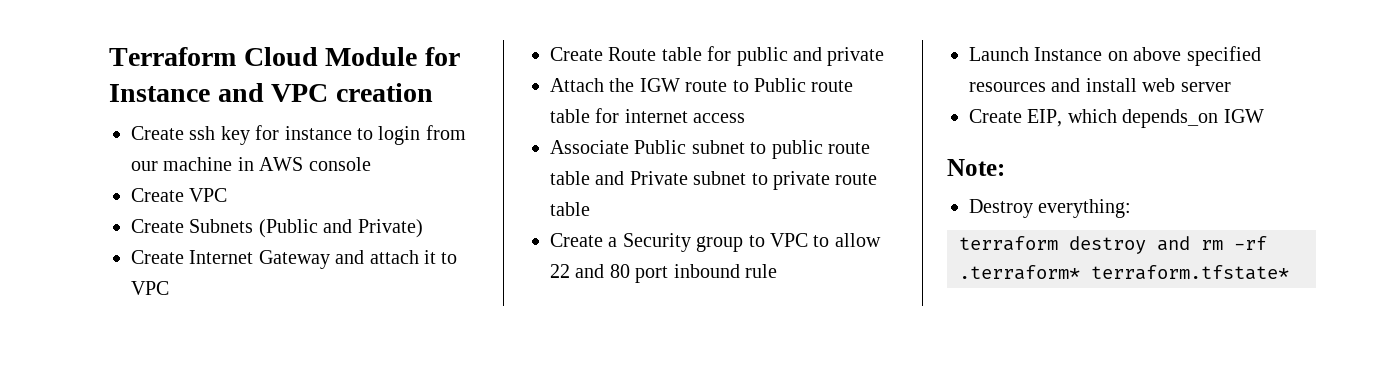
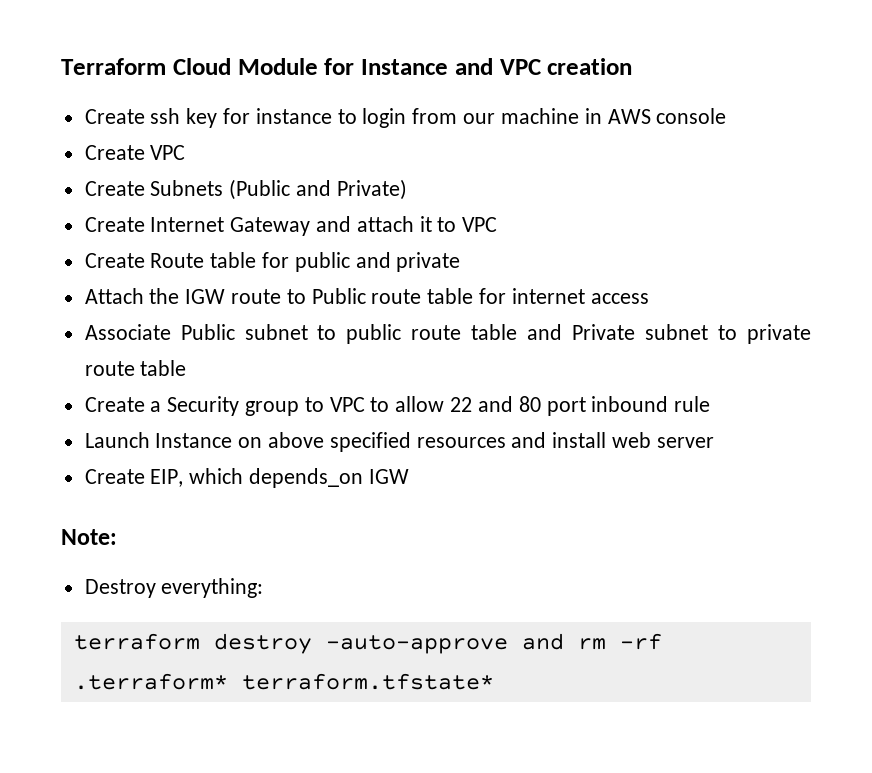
(1146, 245) none -> [325,635,508,654] -auto-approve

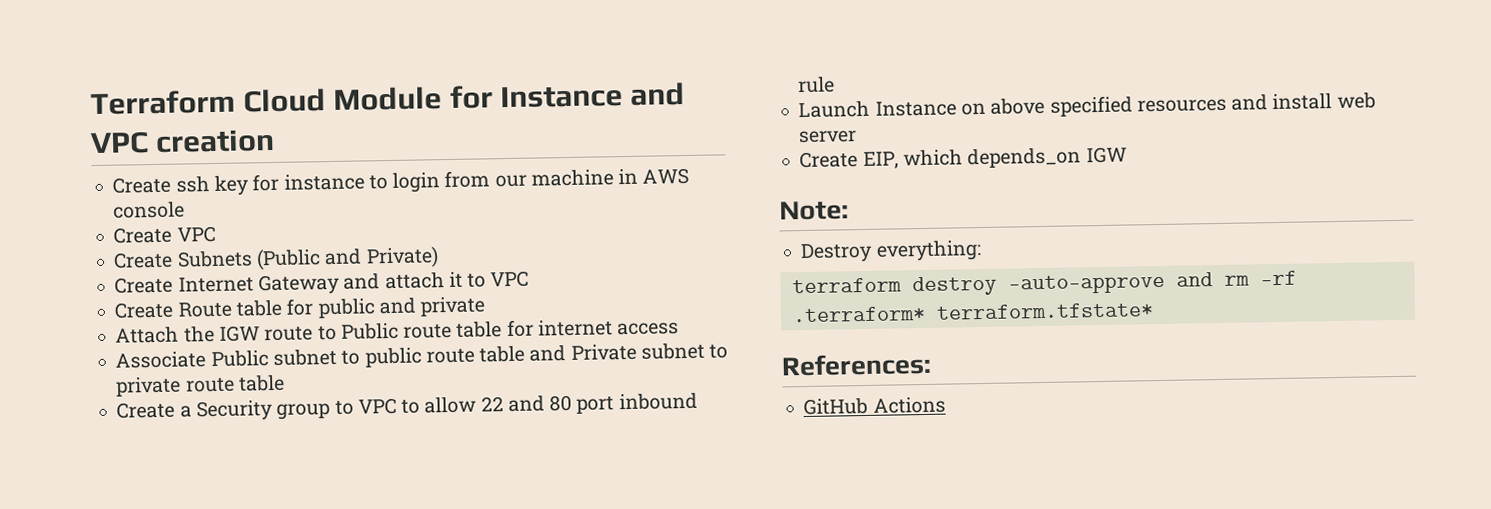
(494, 681) none -> [781,352,932,377] [803,396,946,416] // References: // GitHub Actions

